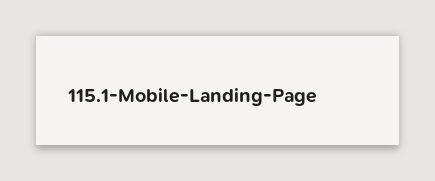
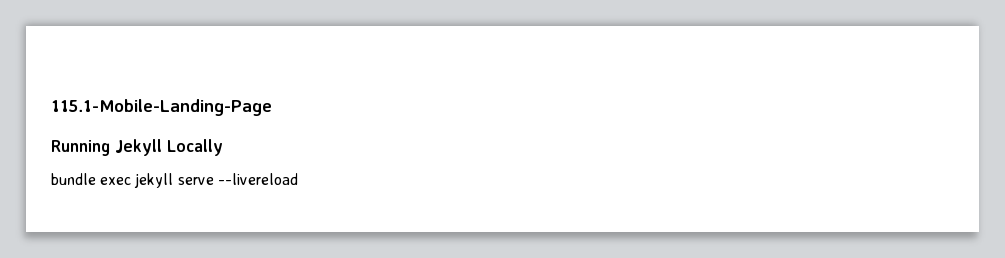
(317, 97) none -> [51,139,223,156] [51,173,298,188] // Running Jekyll Locally // bundle exec jekyll serve --livereload

